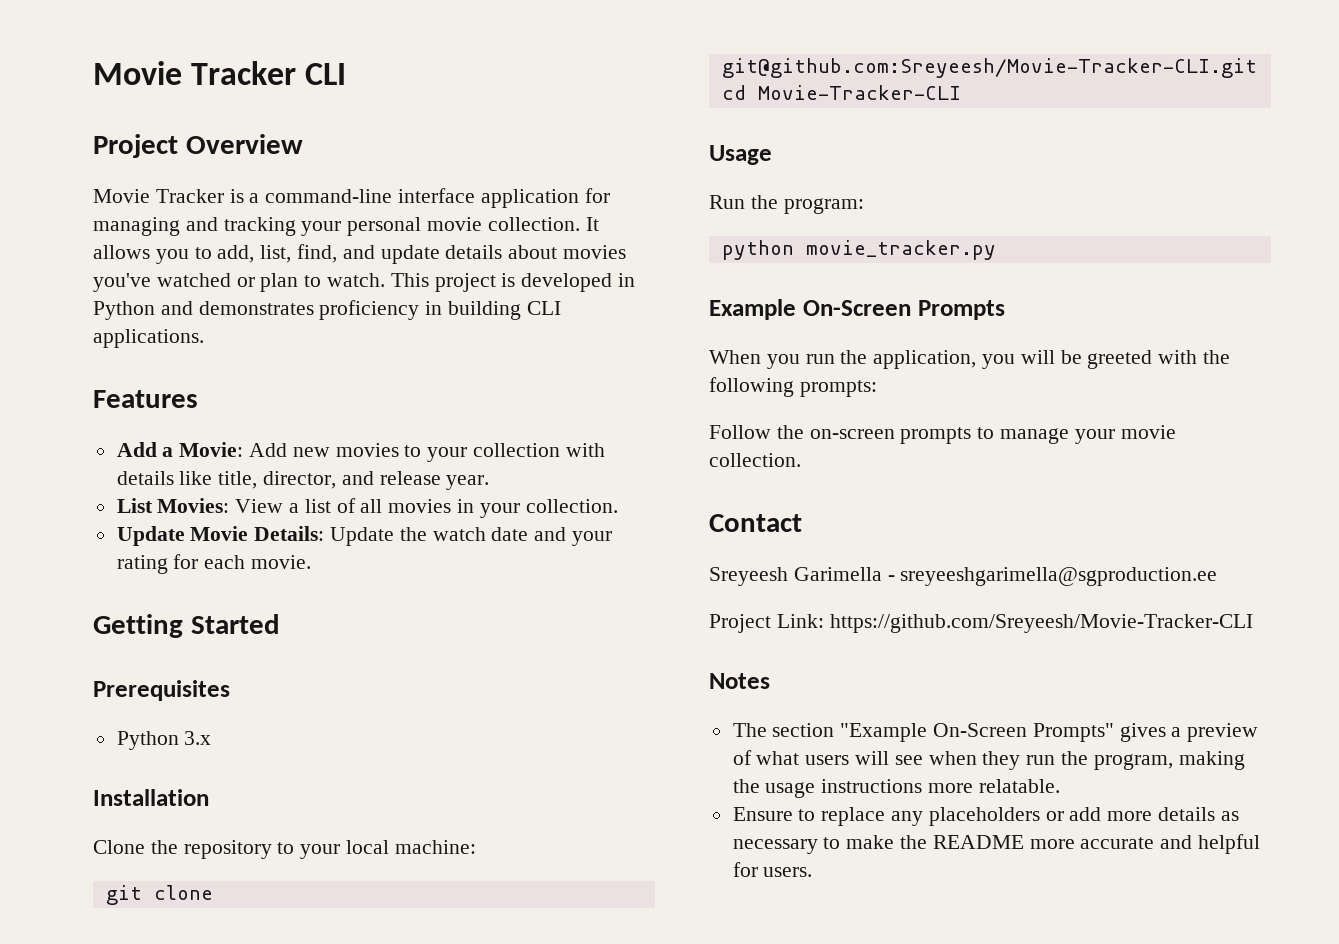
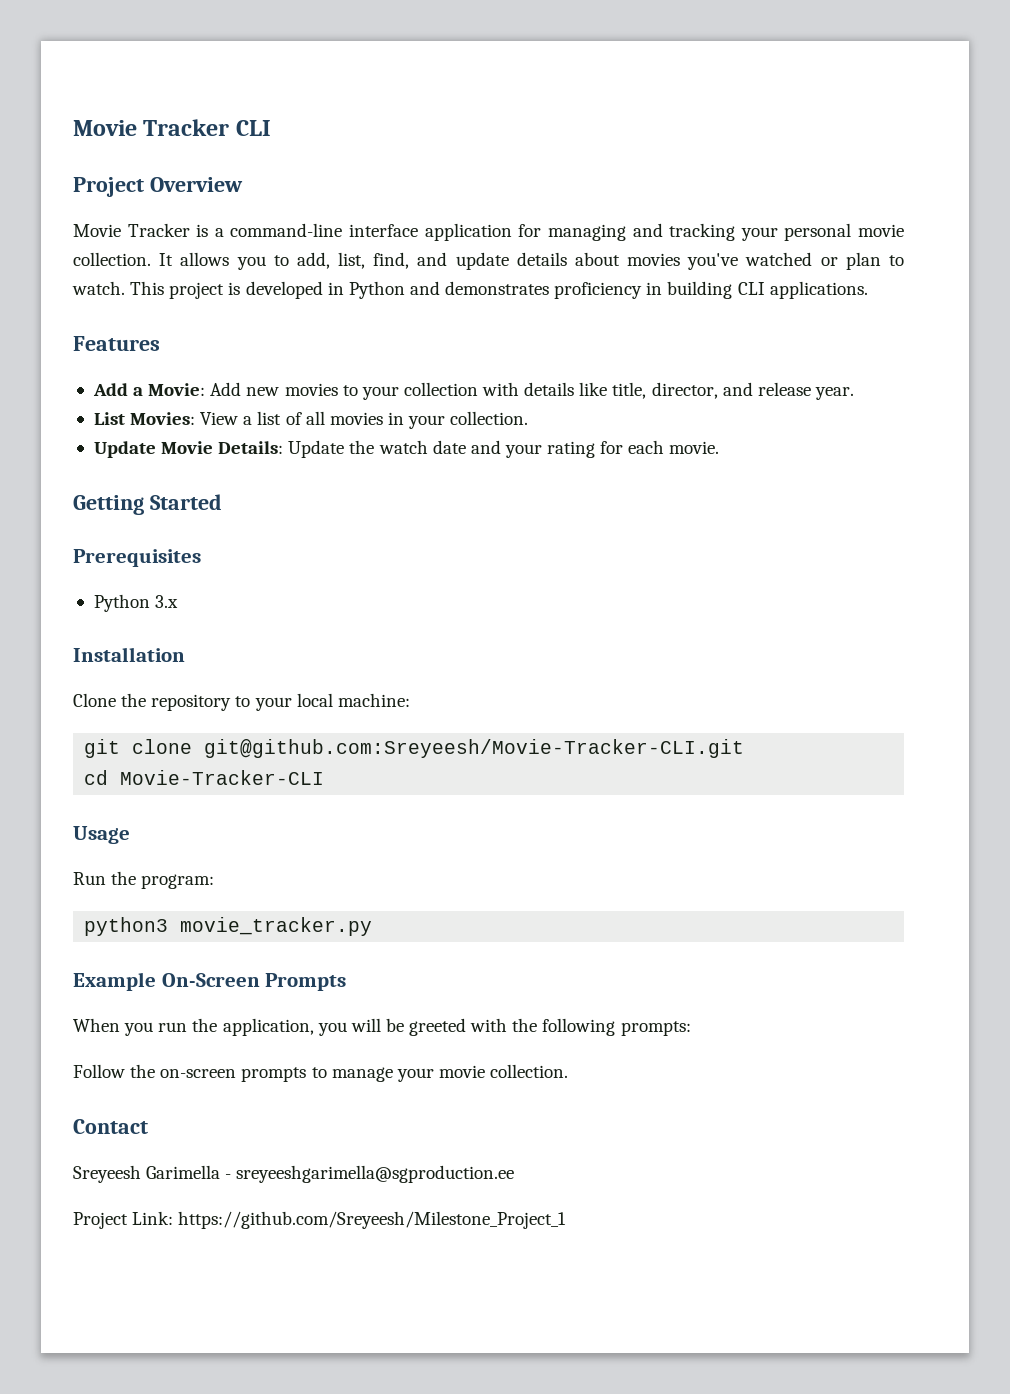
[721,240,794,260] python -> [84,917,169,936] python3
[829,614,1253,633] [709,673,770,689] [732,723,1259,742] [732,750,1245,770] [732,779,1060,798] [732,807,1239,826] [732,834,1261,854] [732,862,813,877] https://github.com/Sreyeesh/Movie-Tracker-CLI // Notes // The section "Example On-Screen Prompts" gives a preview of what users will see when they run the program, making the usage instructions more relatable. // Ensure to replace any placeholders or add more details as necessary to make the README more accurate and helpful for users. -> [178,1211,567,1229] https://github.com/Sreyeesh/Milestone_Project_1

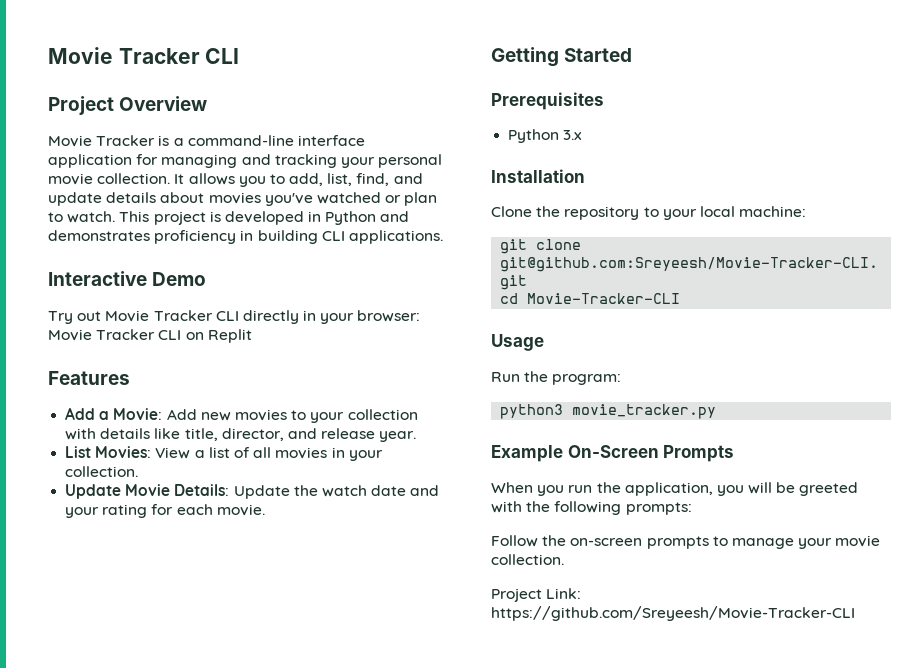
(868, 290) none -> [48,271,207,286] [48,310,421,324] [48,329,252,343] // Interactive Demo // Try out Movie Tracker CLI directly in your browser: Movie Tracker CLI on Replit
[73,1119,148,1134] [73,1165,515,1183] // Contact // Sreyeesh Garimella - sreyeeshgarimella@sgproduction.ee -> (564, 559) none
[178,1211,567,1229] https://github.com/Sreyeesh/Milestone_Project_1 -> [491,606,855,621] https://github.com/Sreyeesh/Movie-Tracker-CLI

